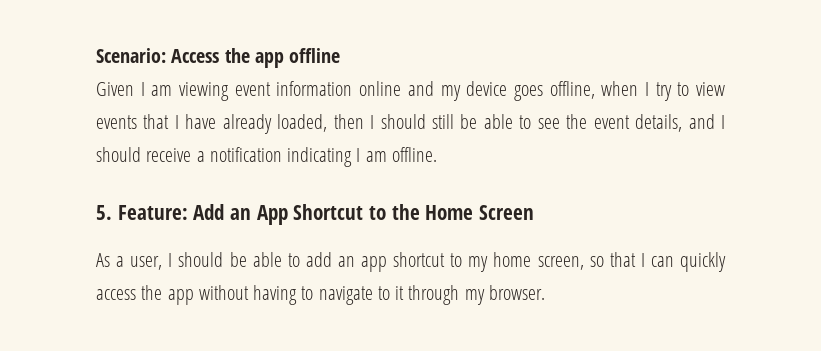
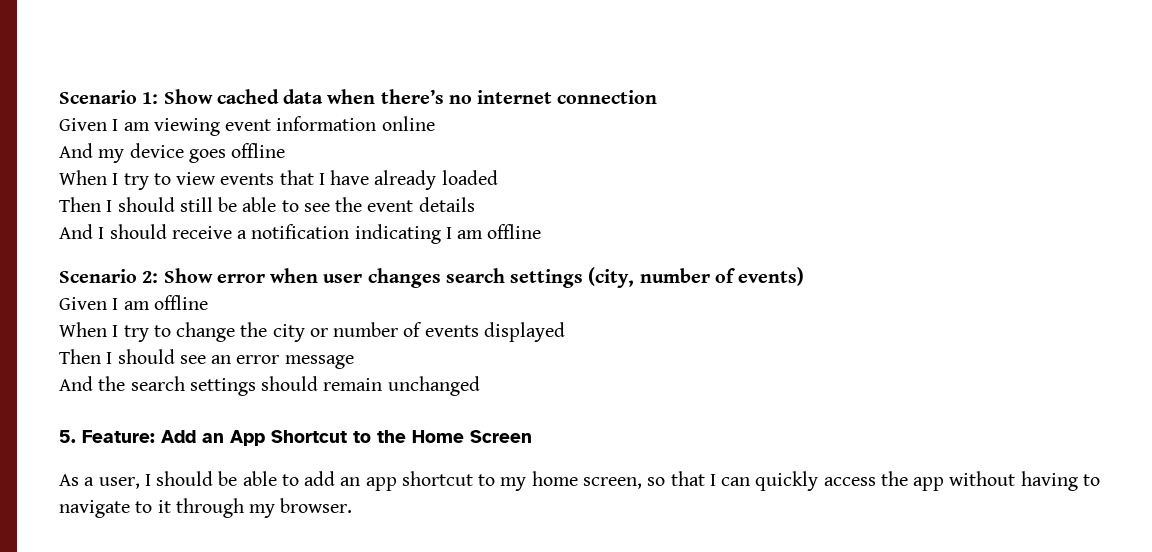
[96,48,341,68] Scenario: Access the app offline -> [59,89,658,104] Scenario 1: Show cached data when there’s no internet connection
[407,81,434,96] and -> [59,143,93,158] // And
[549,81,639,99] offline, when -> [231,143,286,158] [59,170,107,185] offline // When
[277,114,364,132] loaded, then -> [441,170,498,185] [59,197,101,212] loaded // Then
[635,114,715,132] details, and -> [418,197,475,212] [59,224,93,239] details // And
[391,147,437,162] offline. -> [487,224,542,239] [59,267,805,288] [59,295,208,310] [59,322,565,342] [59,349,354,369] [59,376,480,396] offline // Scenario 2: Show error when user changes search settings (city, number of events) // Given I am offline // When I try to change the city or number of events displayed // Then I should see an error message // And the search settings should remain unchanged

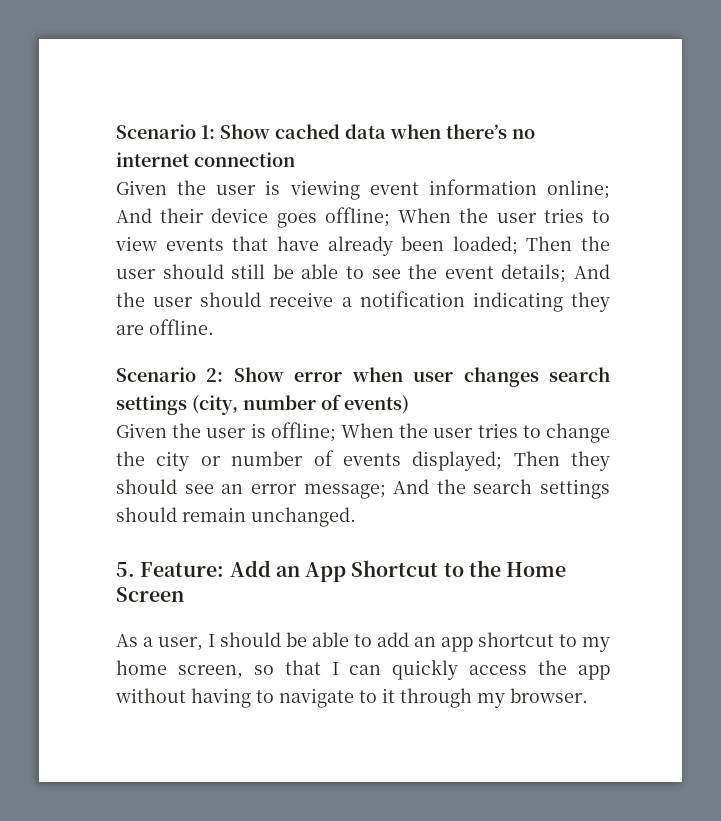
[112,116,435,136] [59,143,286,163] [59,170,149,190] I am viewing event information online // And my device goes offline // When I try -> [177,179,610,200] [116,207,584,228] the user is viewing event information online; And their device goes offline; When the user tries
[318,173,325,185] I -> (269, 243) none
[441,170,498,185] [59,197,113,212] loaded // Then I -> [401,236,610,255] [116,269,156,279] been loaded; Then the user
[418,197,475,212] [59,224,105,239] details // And I -> [501,264,610,283] [116,292,194,307] details; And the user
[445,224,542,239] I am offline -> [571,292,610,312] [116,319,214,335] they are offline.
[112,295,208,310] [59,322,149,342] I am offline // When I try -> [172,422,518,442] the user is offline; When the user tries
[483,322,565,342] [59,349,113,364] displayed // Then I -> [412,451,610,471] displayed; Then they
[284,355,354,369] message // -> [303,484,386,499] message;
[387,376,480,396] unchanged -> [251,507,356,527] unchanged.

